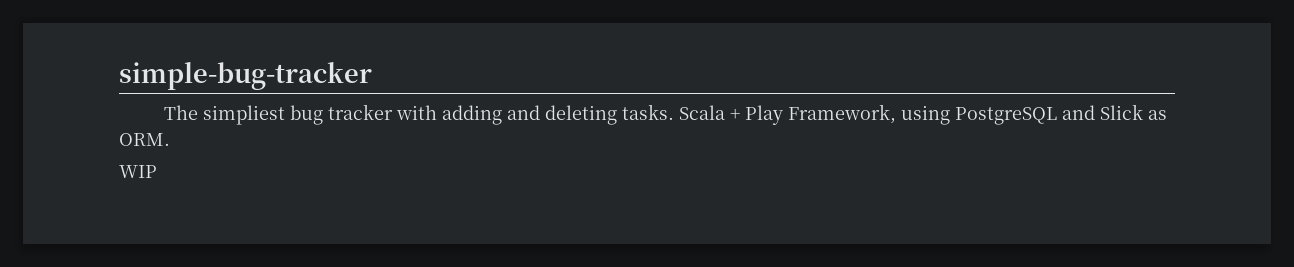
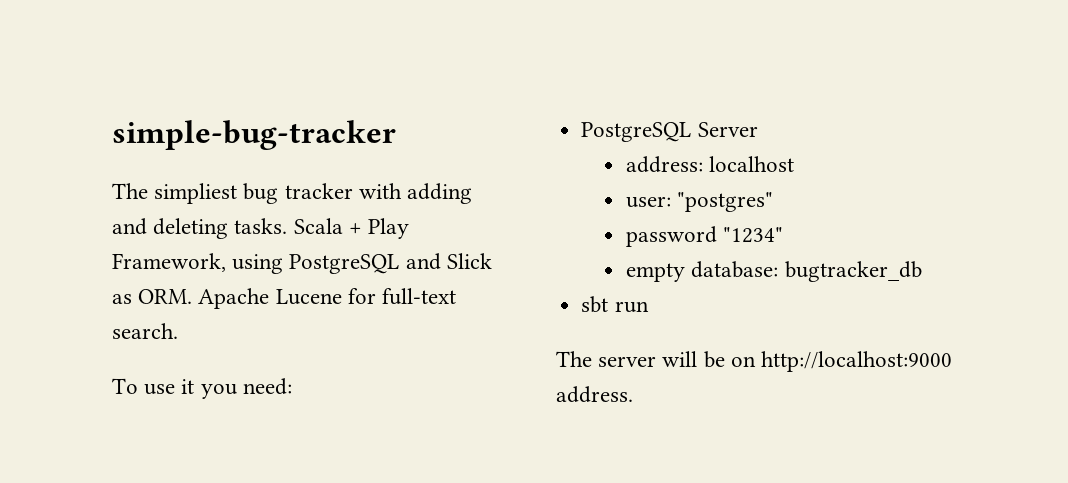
[119,165,157,178] // WIP -> [198,288,457,309] [112,323,178,339] [112,378,292,399] [581,122,758,142] [626,156,795,173] [626,192,774,212] [626,226,784,247] [626,261,922,282] [581,296,649,313] [556,351,953,372] [556,386,633,403] Apache Lucene for full-text search. // To use it you need: // PostgreSQL Server // address: localhost // user: "postgres" // password "1234" // empty database: bugtracker_db // sbt run // The server will be on http://localhost:9000 address.

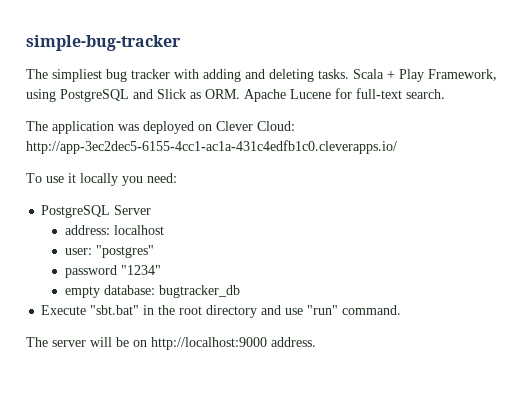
(178, 331) none -> [26,121,295,134] [26,140,397,154] // The application was deployed on Clever Cloud: http://app-3ec2dec5-6155-4cc1-ac1a-431c4edfb1c0.cleverapps.io/
(195, 386) none -> [80,173,118,186] locally
[581,296,649,313] sbt run -> [41,305,402,318] Execute "sbt.bat" in the root directory and use "run" command.

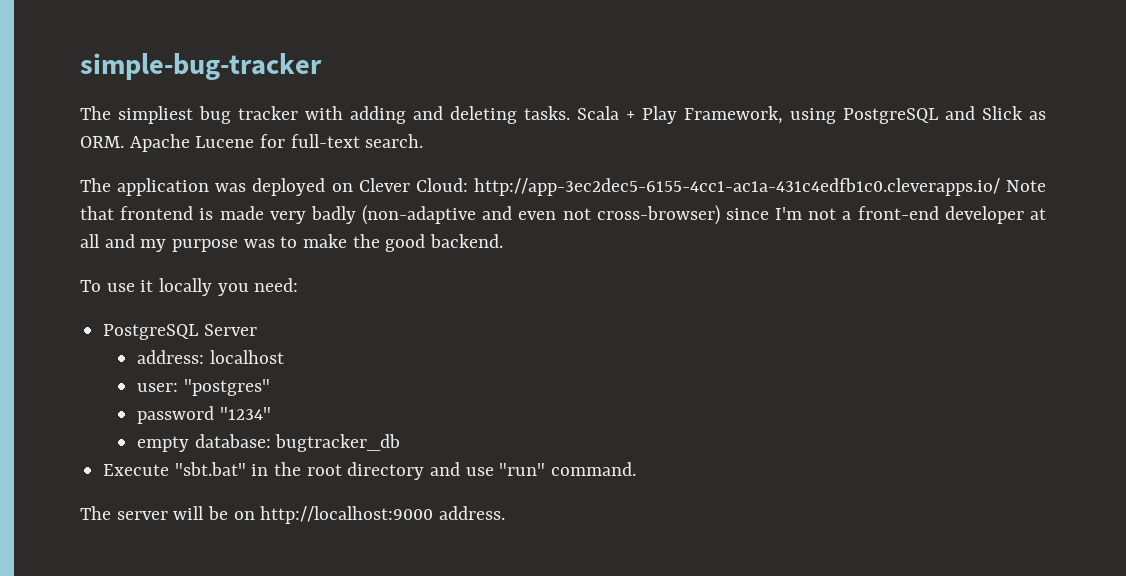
(397, 147) none -> [1006,180,1046,192] [80,205,1046,225] [80,234,504,252] Note that frontend is made very badly (non-adaptive and even not cross-browser) since I'm not a front-end developer at all and my purpose was to make the good backend.

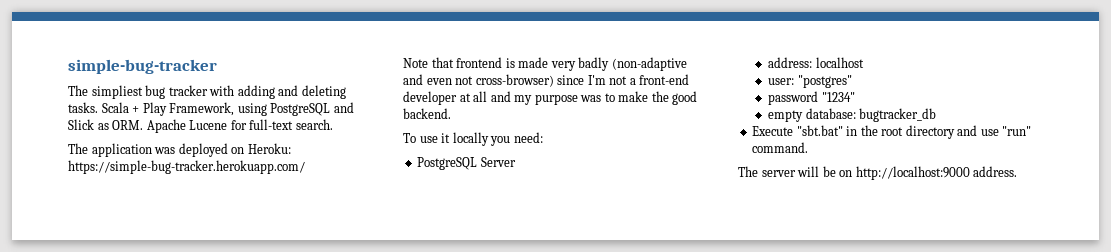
[358,178,1000,196] Clever Cloud: http://app-3ec2dec5-6155-4cc1-ac1a-431c4edfb1c0.cleverapps.io/ -> [247,143,291,154] [68,160,305,174] Heroku: https://simple-bug-tracker.herokuapp.com/ //

